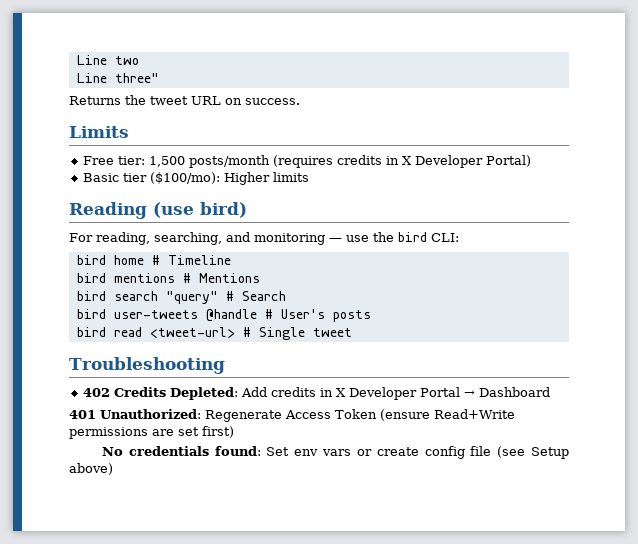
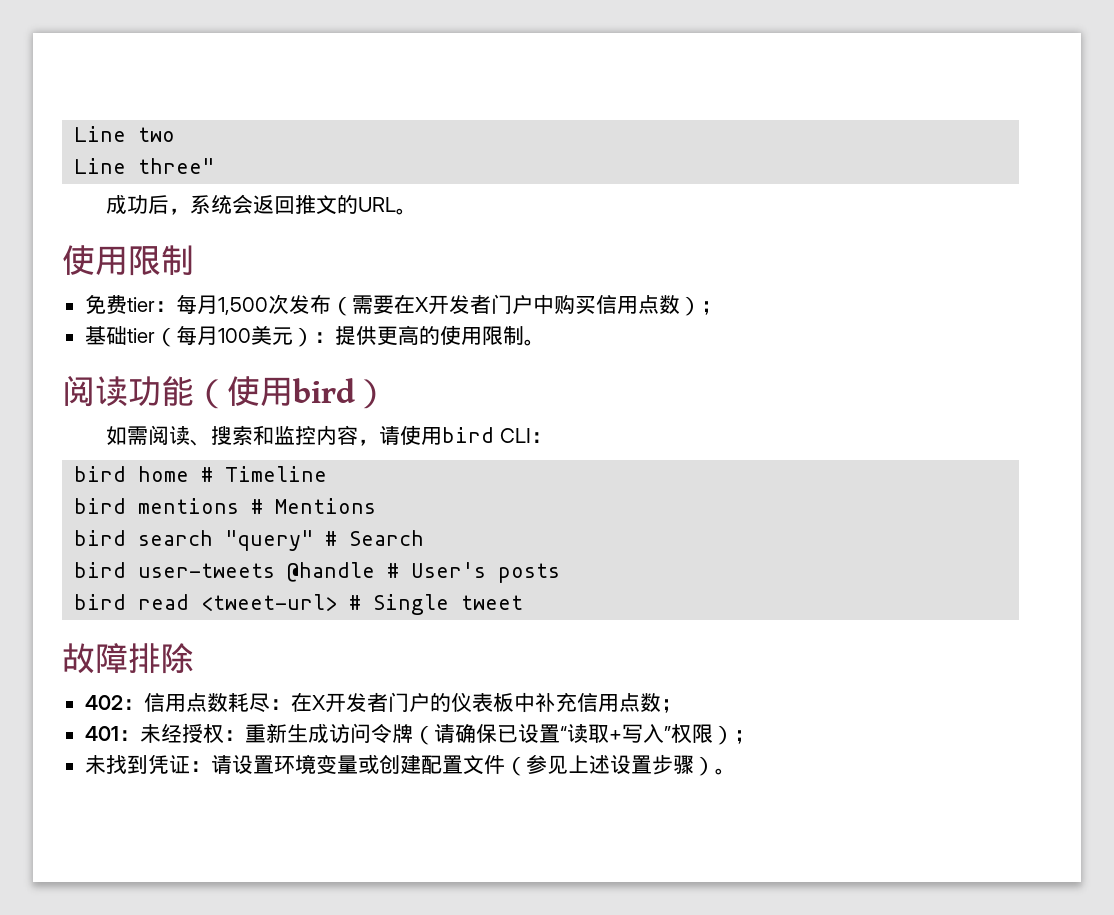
[69,95,300,105] [69,126,129,138] [83,155,532,168] [83,172,310,185] [69,202,247,219] [69,232,459,245] Returns the tweet URL on success. // Limits // Free tier: 1,500 posts/month (requires credits in X Developer Portal) // Basic tier ($100/mo): Higher limits // Reading (use bird) // For reading, searching, and monitoring — use the bird CLI: -> [106,194,418,215] [62,245,194,276] [84,294,722,316] [84,325,545,347] [62,375,388,409] [106,425,552,446] 成功后，系统会返回推文的URL。 // 使用限制 // 免费tier：每月1,500次发布（需要在X开发者门户中购买信用点数）； // 基础tier（每月100美元）：提供更高的使用限制。 // 阅读功能（使用bird） // 如需阅读、搜索和监控内容，请使用bird CLI：
[69,357,225,374] Troubleshooting -> [62,643,194,674] 故障排除
[114,387,551,400] [69,409,515,422] [69,426,234,439] [101,446,570,459] [69,463,113,475] Credits Depleted: Add credits in X Developer Portal → Dashboard // 401 Unauthorized: Regenerate Access Token (ensure Read+Write permissions are set first) // No credentials found: Set env vars or create config file (see Setup above) -> [122,692,682,713] [84,723,755,745] [84,754,736,776] ：信用点数耗尽：在X开发者门户的仪表板中补充信用点数； // 401：未经授权：重新生成访问令牌（请确保已设置“读取+写入”权限）； // 未找到凭证：请设置环境变量或创建配置文件（参见上述设置步骤）。

